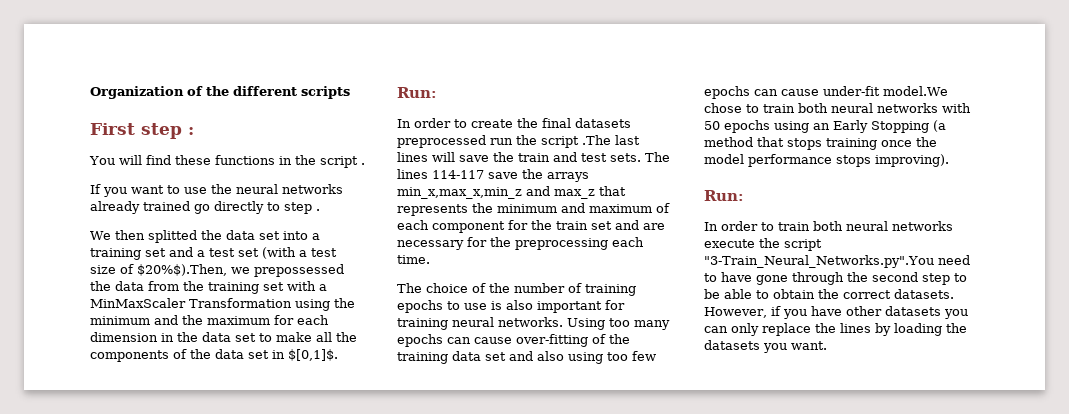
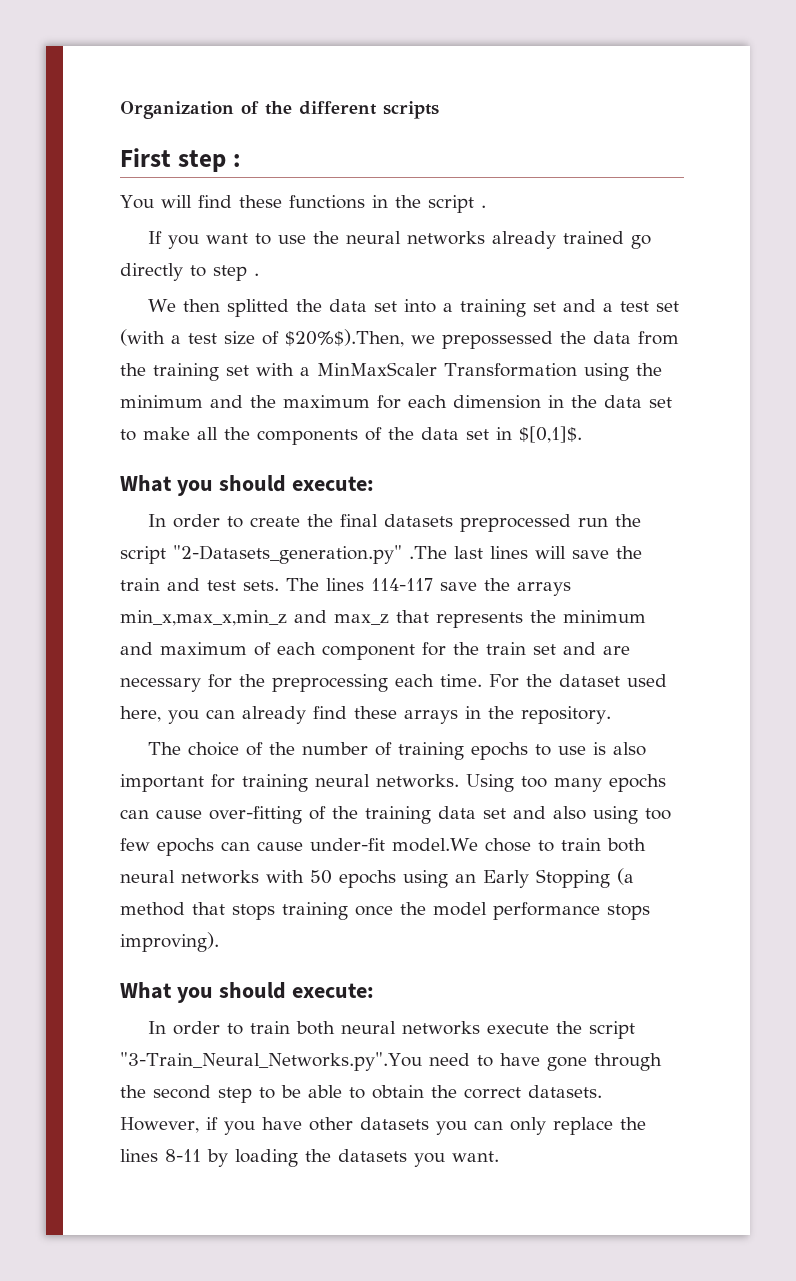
[397,87,437,98] Run: -> [120,475,374,496] What you should execute:
(579, 142) none -> [173,545,402,564] "2-Datasets_generation.py"
(430, 259) none -> [489,674,667,688] [120,706,611,724] For the dataset used here, you can already find these arrays in the repository.
[704,190,744,201] Run: -> [120,982,374,1003] What you should execute:
(871, 328) none -> [165,1149,201,1162] 8-11

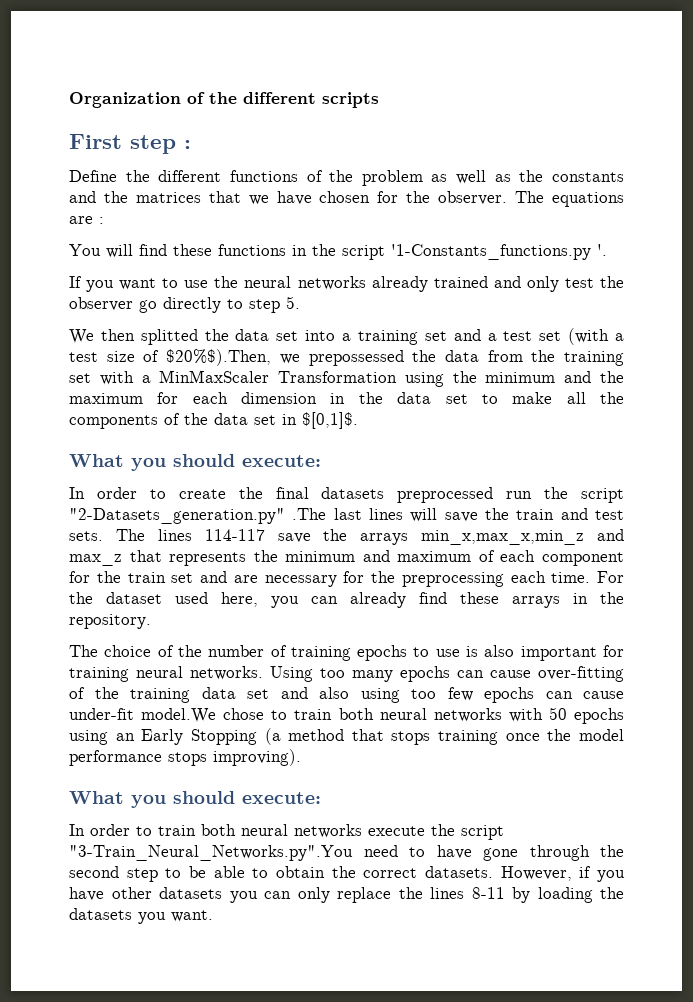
(241, 160) none -> [69,170,624,186] [69,191,625,207] [69,216,104,224] // Define the different functions of the problem as well as the constants and the matrices that we have chosen for the observer. The equations are :
[480,205,486,208] . -> [391,244,607,260] '1-Constants_functions.py '.
(625, 237) none -> [493,276,625,292] [69,297,133,311] and only test the observer
[254,273,259,276] . -> [286,296,300,309] 5.

